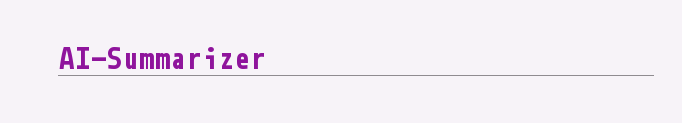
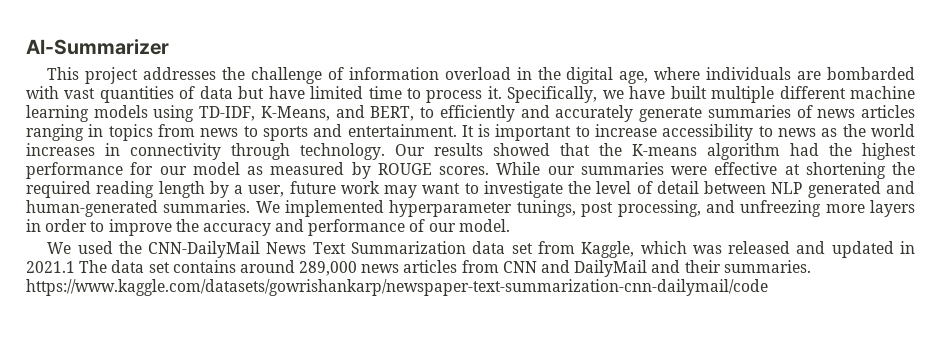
(266, 58) none -> [47,67,915,84] [26,86,916,103] [26,105,916,122] [26,124,915,141] [26,143,916,160] [26,162,915,179] [26,181,916,198] [26,200,915,217] [26,219,510,236] [47,241,915,258] [26,260,811,277] [26,279,768,296] // This project addresses the challenge of information overload in the digital age, where individuals are bombarded with vast quantities of data but have limited time to process it. Specifically, we have built multiple different machine learning models using TD-IDF, K-Means, and BERT, to efficiently and accurately generate summaries of news articles ranging in topics from news to sports and entertainment. It is important to increase accessibility to news as the world increases in connectivity through technology. Our results showed that the K-means algorithm had the highest performance for our model as measured by ROUGE scores. While our summaries were effective at shortening the required reading length by a user, future work may want to investigate the level of detail between NLP generated and human-generated summaries. We implemented hyperparameter tunings, post processing, and unfreezing more layers in order to improve the accuracy and performance of our model. // We used the CNN-DailyMail News Text Summarization data set from Kaggle, which was released and updated in 2021.1 The data set contains around 289,000 news articles from CNN and DailyMail and their summaries. https://www.kaggle.com/datasets/gowrishankarp/newspaper-text-summarization-cnn-dailymail/code

